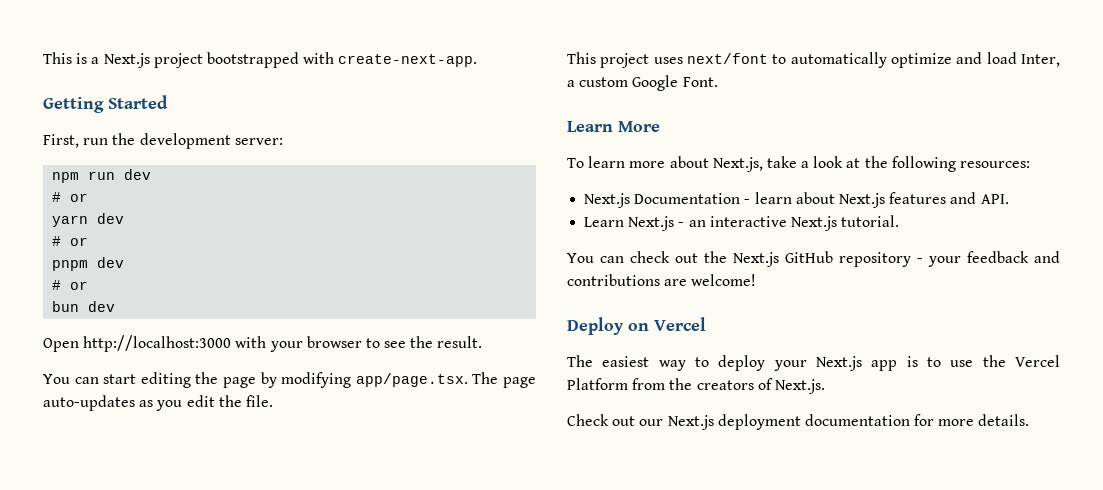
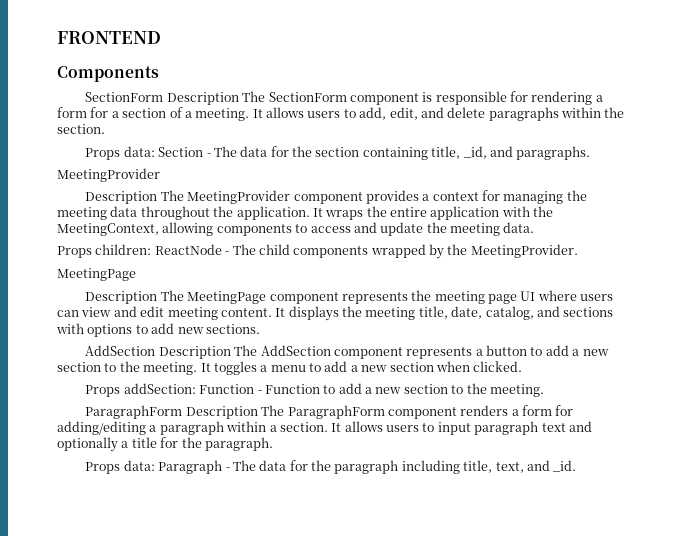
[43,52,478,68] [43,95,168,113] [43,133,283,149] [52,169,152,183] [52,192,89,202] [52,213,125,227] [52,236,89,246] [52,257,125,271] [52,280,89,290] [52,301,116,312] [43,335,483,352] [43,372,536,388] [43,395,273,411] [567,52,1060,68] [567,75,718,91] [567,121,660,132] [567,156,1031,172] [584,192,1009,208] [584,215,900,231] [567,251,1060,267] [567,274,757,286] [567,317,706,335] [567,355,1060,371] [567,378,825,394] [567,414,1030,430] This is a Next.js project bootstrapped with create-next-app. // Getting Started // First, run the development server: // npm run dev // # or // yarn dev // # or // pnpm dev // # or // bun dev // Open http://localhost:3000 with your browser to see the result. // You can start editing the page by modifying app/page.tsx. The page auto-updates as you edit the file. // This project uses next/font to automatically optimize and load Inter, a custom Google Font. // Learn More // To learn more about Next.js, take a look at the following resources: // Next.js Documentation - learn about Next.js features and API. // Learn Next.js - an interactive Next.js tutorial. // You can check out the Next.js GitHub repository - your feedback and contributions are welcome! // Deploy on Vercel // The easiest way to deploy your Next.js app is to use the Vercel Platform from the creators of Next.js. // Check out our Next.js deployment documentation for more details. -> [57,31,161,44] [57,66,159,82] [85,91,603,105] [57,107,625,121] [57,124,105,134] [85,146,591,160] [57,168,160,182] [85,190,587,204] [57,206,554,220] [57,222,535,236] [57,244,578,259] [57,268,136,281] [85,290,614,304] [57,306,614,321] [56,323,260,337] [85,345,609,359] [57,361,523,375] [85,383,544,397] [85,405,574,419] [57,421,592,435] [57,437,273,452] [85,460,577,474] FRONTEND // Components // SectionForm Description The SectionForm component is responsible for rendering a form for a section of a meeting. It allows users to add, edit, and delete paragraphs within the section. // Props data: Section - The data for the section containing title, _id, and paragraphs. // MeetingProvider // Description The MeetingProvider component provides a context for managing the meeting data throughout the application. It wraps the entire application with the MeetingContext, allowing components to access and update the meeting data. // Props children: ReactNode - The child components wrapped by the MeetingProvider. // MeetingPage // Description The MeetingPage component represents the meeting page UI where users can view and edit meeting content. It displays the meeting title, date, catalog, and sections with options to add new sections. // AddSection Description The AddSection component represents a button to add a new section to the meeting. It toggles a menu to add a new section when clicked. // Props addSection: Function - Function to add a new section to the meeting. // ParagraphForm Description The ParagraphForm component renders a form for adding/editing a paragraph within a section. It allows users to input paragraph text and optionally a title for the paragraph. // Props data: Paragraph - The data for the paragraph including title, text, and _id.

